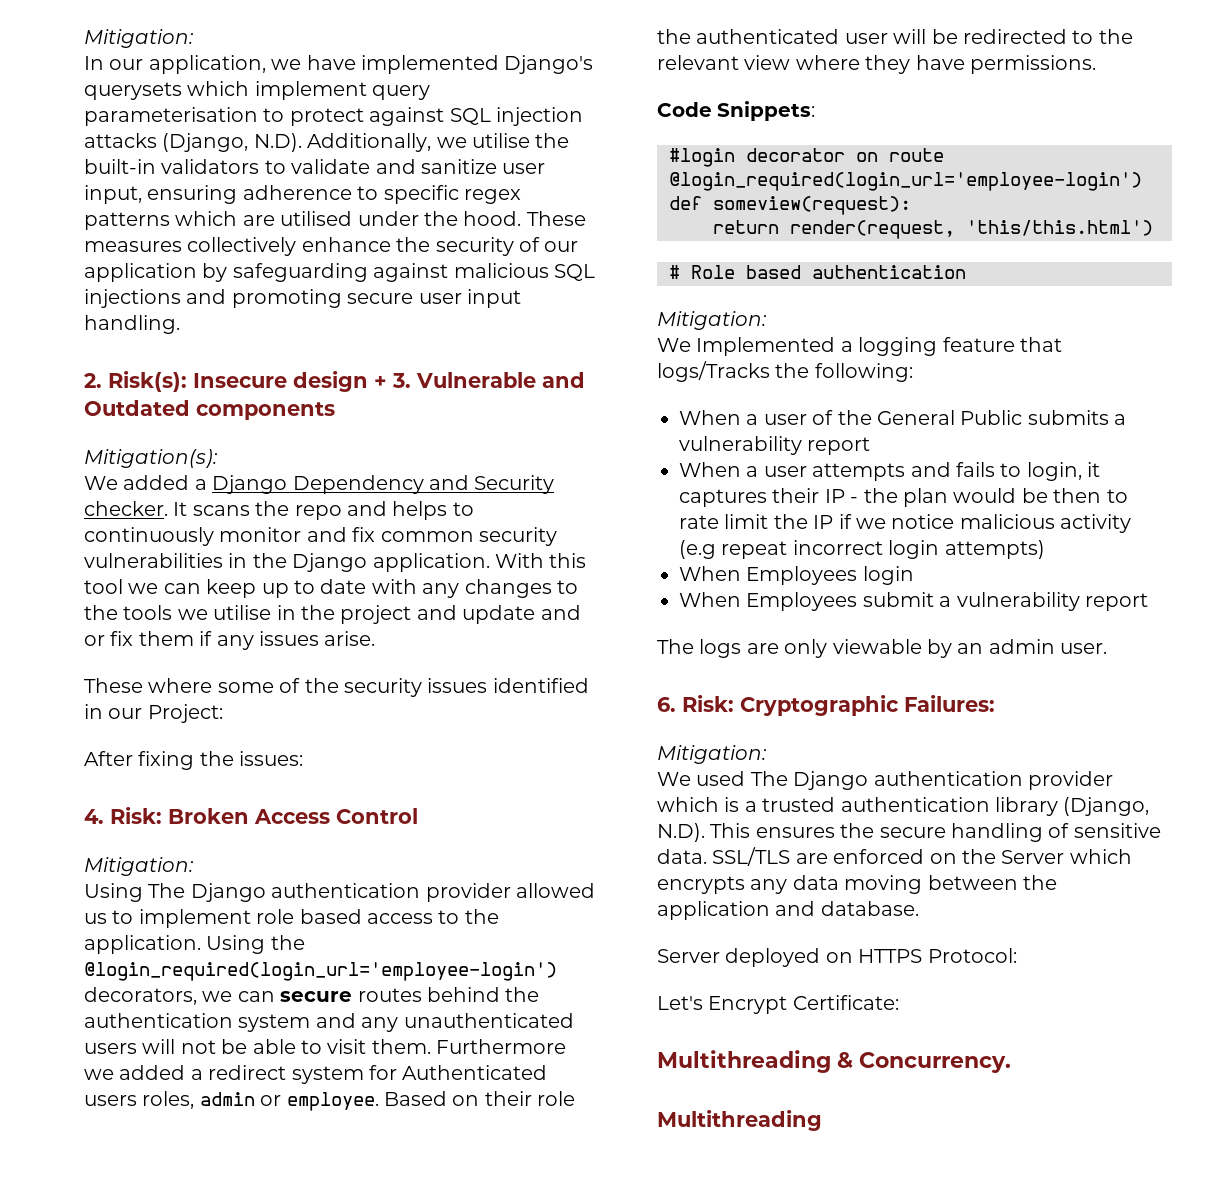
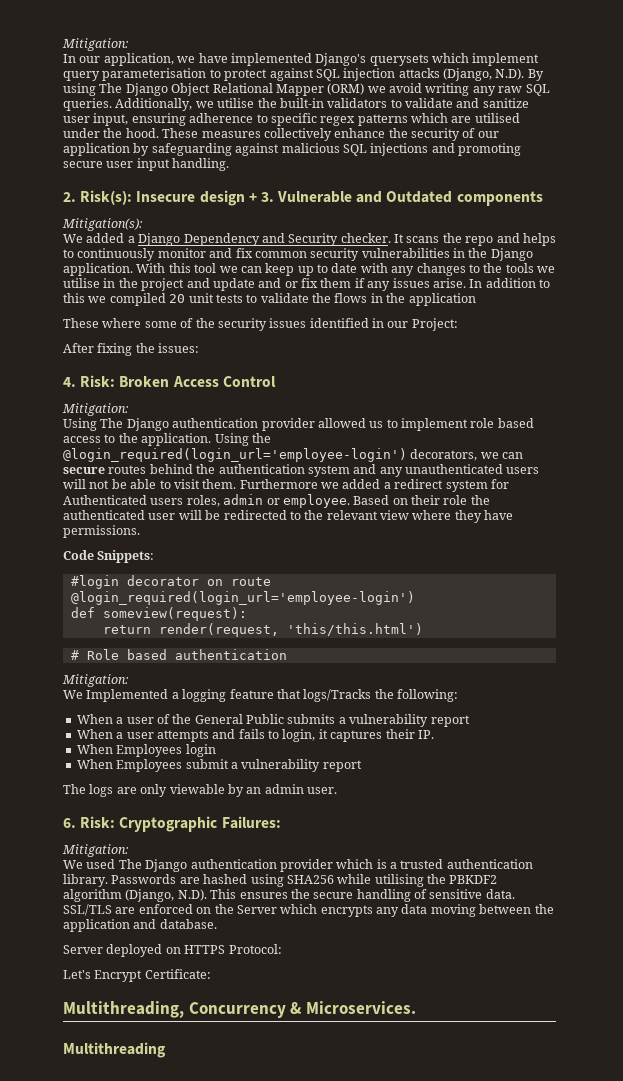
(302, 142) none -> [527,69,544,81] [63,83,550,96] [63,98,112,111] By using The Django Object Relational Mapper (ORM) we avoid writing any raw SQL queries.
(376, 638) none -> [469,278,550,288] [63,293,476,306] In addition to this we compiled 20 unit tests to validate the flows in the application
[824,488,1128,507] [679,514,1132,533] [679,540,1045,559] IP - the plan would be then to rate limit the IP if we notice malicious activity (e.g repeat incorrect login attempts) -> [417,730,434,739] IP.
[995,797,1058,816] library -> [63,874,498,887] [63,889,122,902] library. Passwords are hashed using SHA256 while utilising the PBKDF2 algorithm
[657,1050,1011,1073] Multithreading & Concurrency. -> [63,1001,416,1018] Multithreading, Concurrency & Microservices.

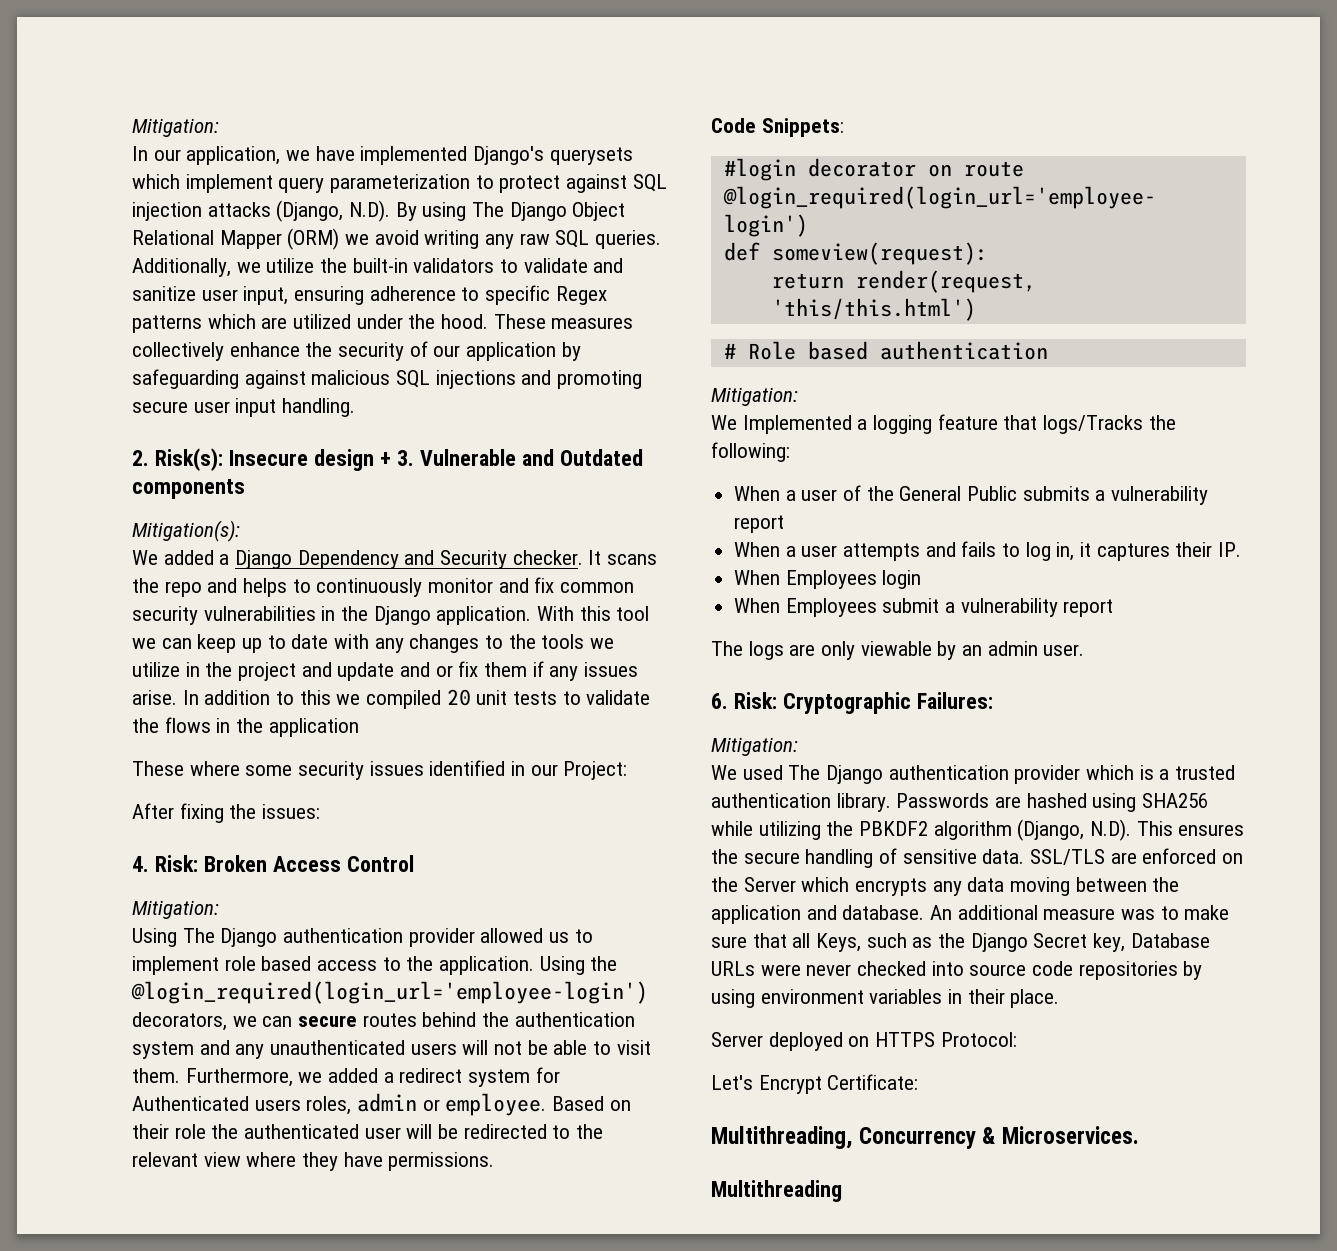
[102,68,207,81] parameterisation -> [330,174,471,193] parameterization
[217,98,255,108] utilise -> [266,258,315,273] utilize
[320,116,356,126] regex -> [555,286,607,305] Regex
[474,113,520,123] utilised -> [293,314,352,329] utilized
[63,278,100,288] utilise -> [132,662,180,677] utilize
[180,318,215,328] of the -> (293, 770) none
[239,479,318,489] Furthermore -> [185,1068,293,1087] Furthermore,
[282,729,316,742] login, -> [1025,542,1075,561] log in,
[374,874,424,887] utilising -> [758,821,821,840] utilizing
(217, 924) none -> [930,905,1230,920] [711,933,1210,952] [711,961,1203,980] [711,989,1060,1008] An additional measure was to make sure that all Keys, such as the Django Secret key, Database URLs were never checked into source code repositories by using environment variables in their place.

